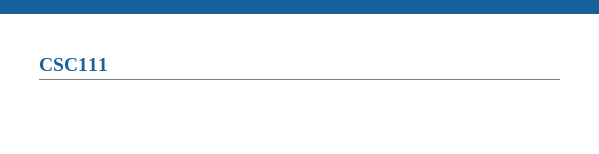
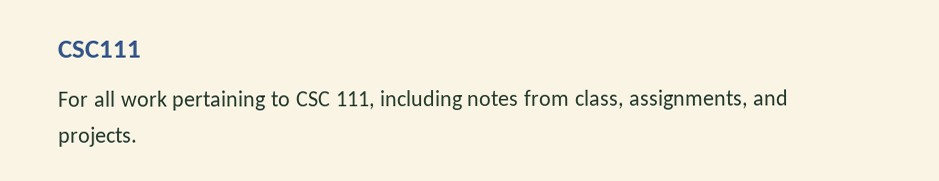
(108, 64) none -> [58,89,789,111] [58,126,138,147] // For all work pertaining to CSC 111, including notes from class, assignments, and projects.

